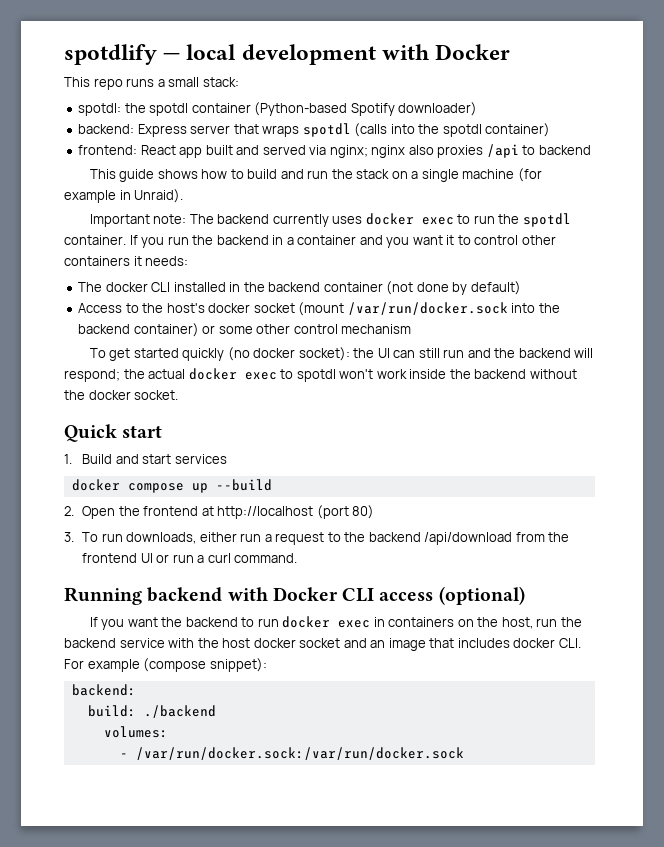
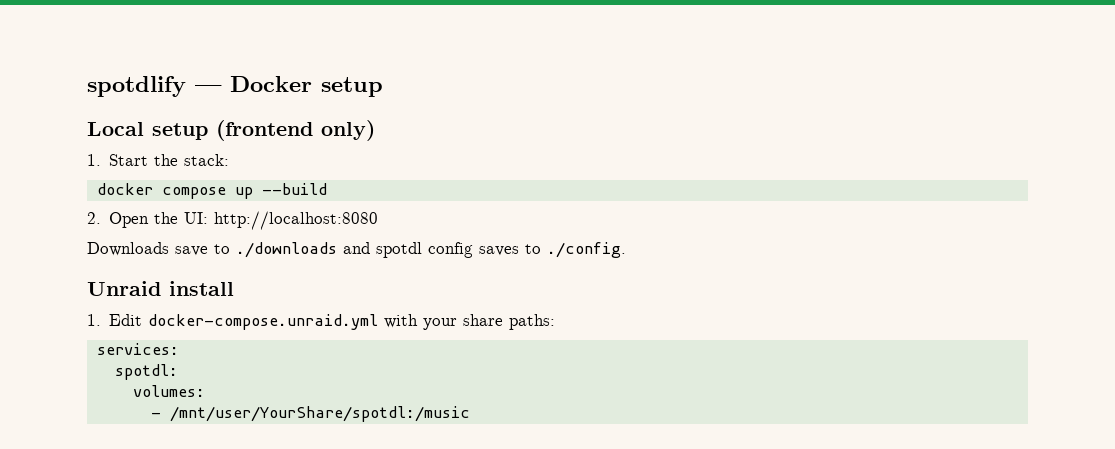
[186,44,511,65] [64,77,239,90] [78,102,478,116] [78,123,551,137] [78,144,591,158] [89,168,542,182] [64,189,184,203] [89,213,571,227] [64,235,556,248] [64,256,189,266] [78,281,521,295] [78,302,560,316] [78,323,412,337] [89,347,594,361] [64,368,577,382] [64,390,179,400] [64,424,163,442] [64,454,227,464] local development with Docker // This repo runs a small stack: // spotdl: the spotdl container (Python-based Spotify downloader) // backend: Express server that wraps spotdl (calls into the spotdl container) // frontend: React app built and served via nginx; nginx also proxies /api to backend // This guide shows how to build and run the stack on a single machine (for example in Unraid). // Important note: The backend currently uses docker exec to run the spotdl container. If you run the backend in a container and you want it to control other containers it needs: // The docker CLI installed in the backend container (not done by default) // Access to the host's docker socket (mount /var/run/docker.sock into the backend container) or some other control mechanism // To get started quickly (no docker socket): the UI can still run and the backend will respond; the actual docker exec to spotdl won't work inside the backend without the docker socket. // Quick start // 1. Build and start services -> [230,76,383,97] [87,120,375,141] [87,154,230,166] Docker setup // Local setup (frontend only) // 1. Start the stack:
[143,505,375,519] [64,532,570,545] [82,553,298,563] [64,586,525,605] [89,616,582,630] [64,638,581,651] [64,658,267,672] [71,684,136,696] [87,705,216,718] frontend at http://localhost (port 80) // 3. To run downloads, either run a request to the backend /api/download from the frontend UI or run a curl command. // Running backend with Docker CLI access (optional) // If you want the backend to run docker exec in containers on the host, run the backend service with the host docker socket and an image that includes docker CLI. For example (compose snippet): // backend: // build: ./backend -> [184,211,379,230] [87,242,626,258] [87,281,234,296] [87,314,556,330] [96,343,179,355] [114,364,178,380] UI: http://localhost:8080 // Downloads save to ./downloads and spotdl config saves to ./config. // Unraid install // 1. Edit docker-compose.unraid.yml with your share paths: // services: // spotdl:
[135,747,464,760] /var/run/docker.sock:/var/run/docker.sock -> [169,406,470,422] /mnt/user/YourShare/spotdl:/music

